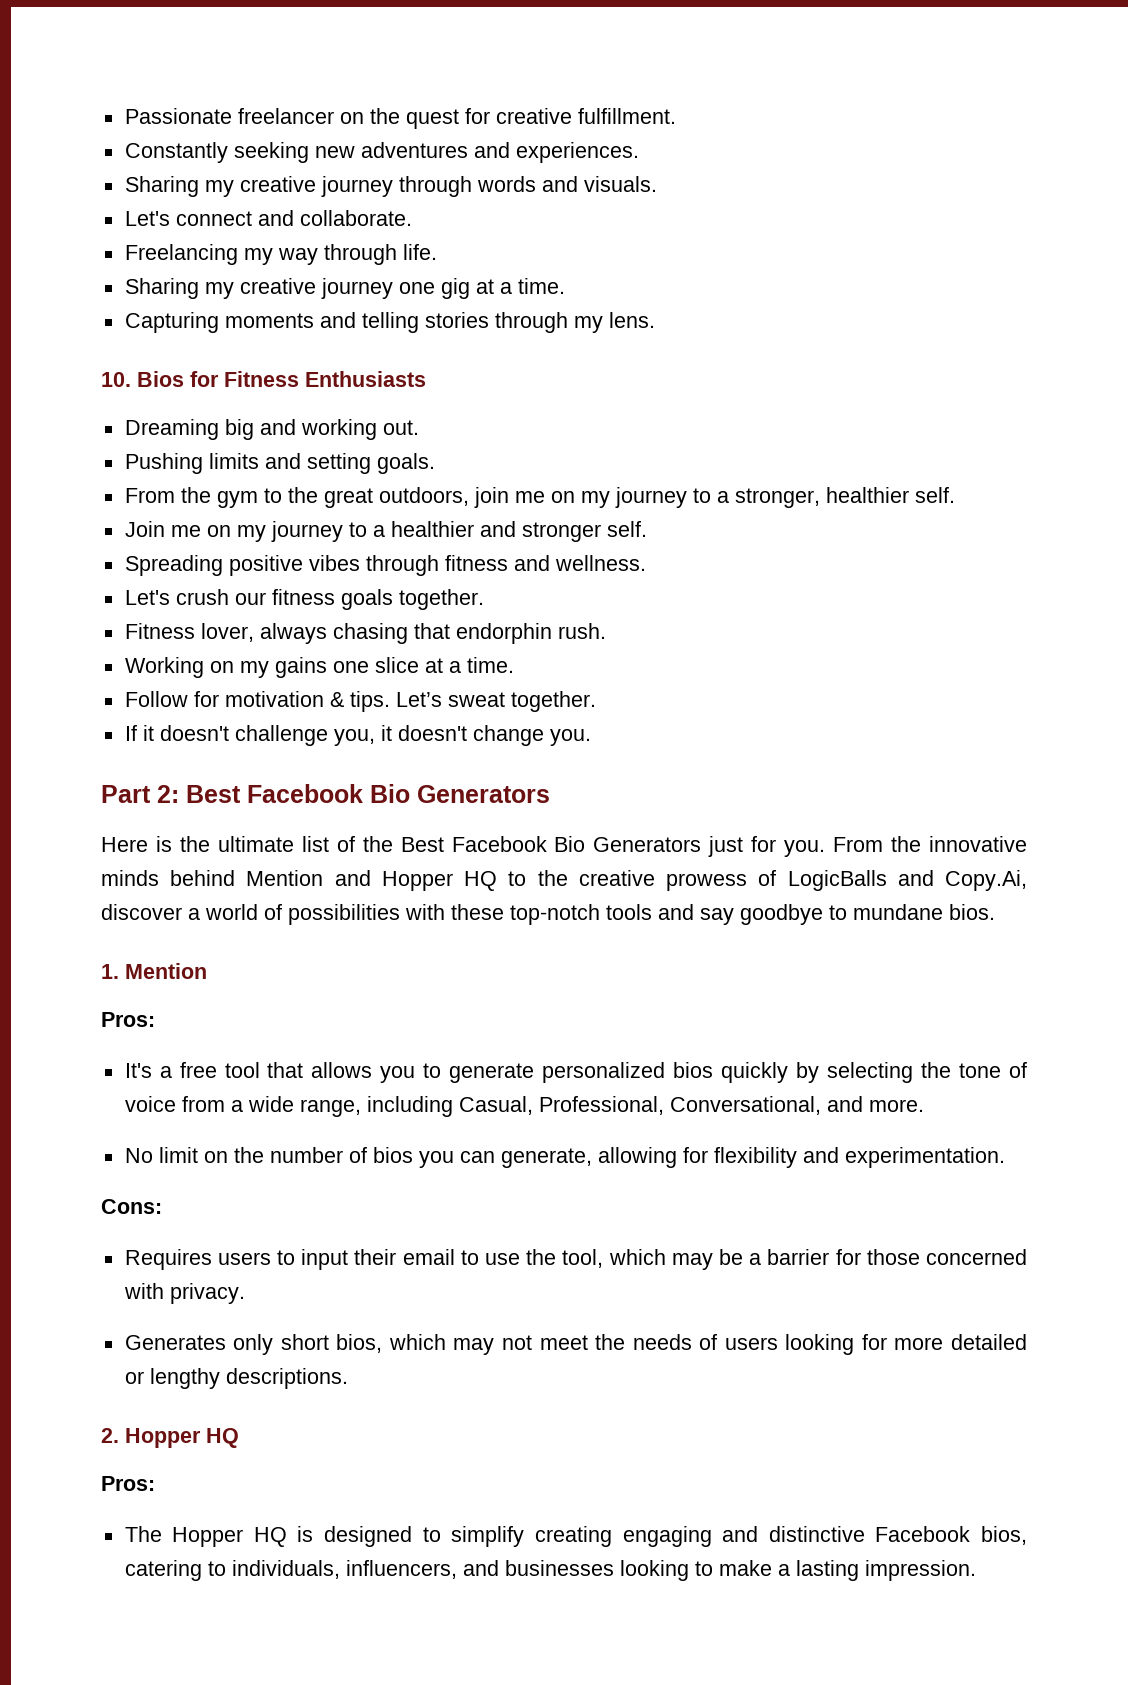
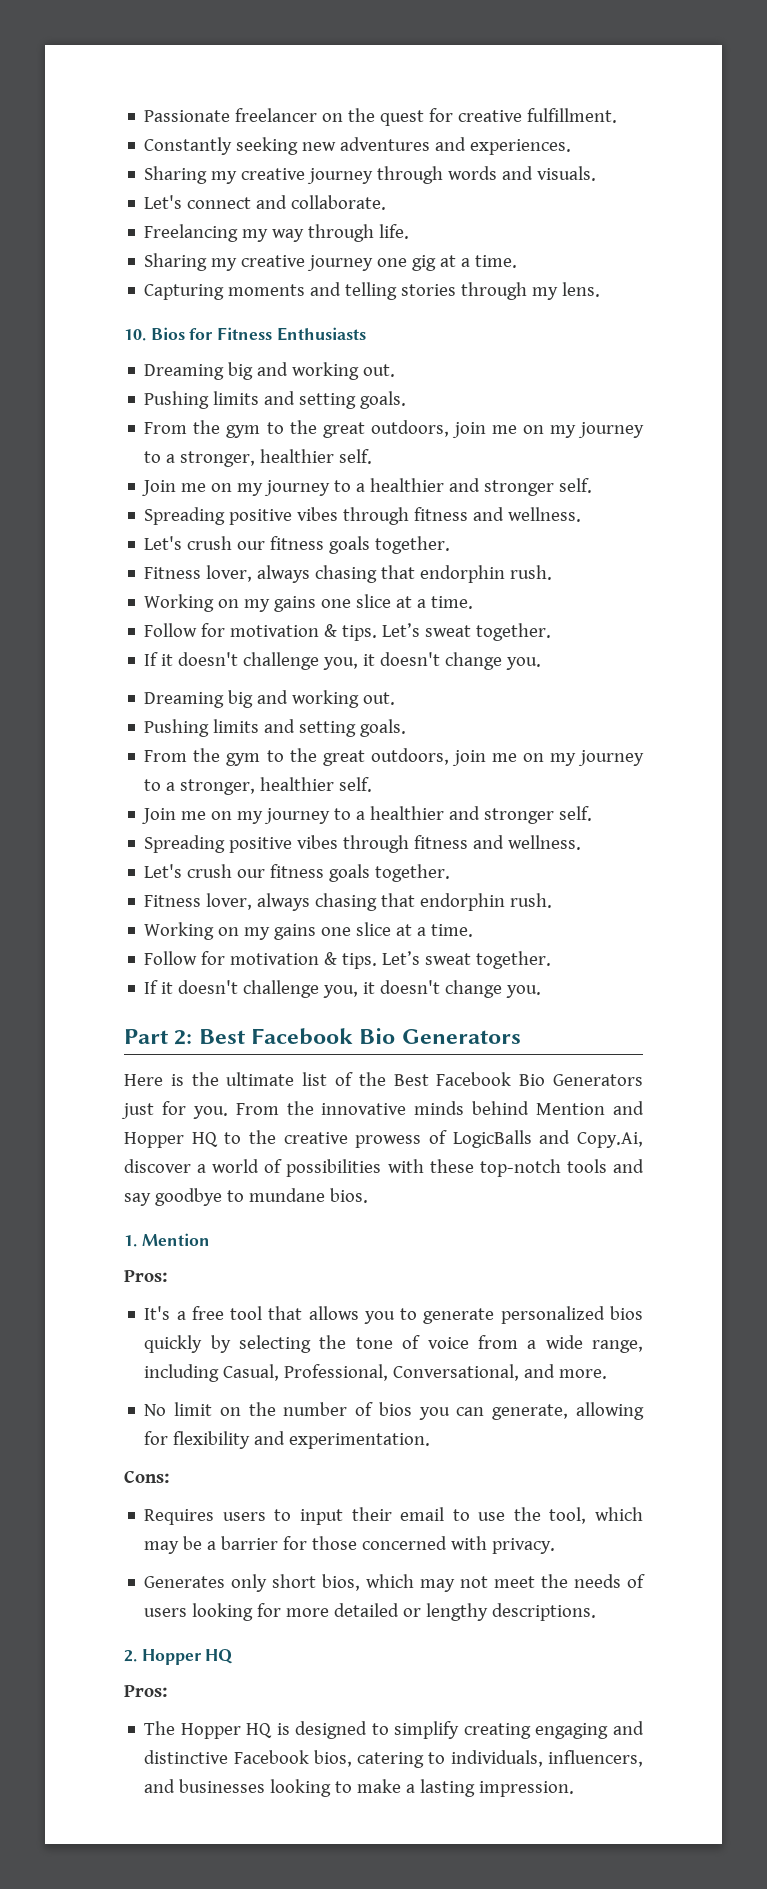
(591, 737) none -> [144,690,396,708] [144,719,407,737] [144,748,644,766] [144,777,373,795] [142,806,593,824] [144,835,582,853] [144,864,451,882] [144,893,553,911] [144,922,474,940] [144,951,552,969] [144,980,542,998] // Dreaming big and working out. // Pushing limits and setting goals. // From the gym to the great outdoors, join me on my journey to a stronger, healthier self. // Join me on my journey to a healthier and stronger self. // Spreading positive vibes through fitness and wellness. // Let's crush our fitness goals together. // Fitness lover, always chasing that endorphin rush. // Working on my gains one slice at a time. // Follow for motivation & tips. Let’s sweat together. // If it doesn't challenge you, it doesn't change you.

